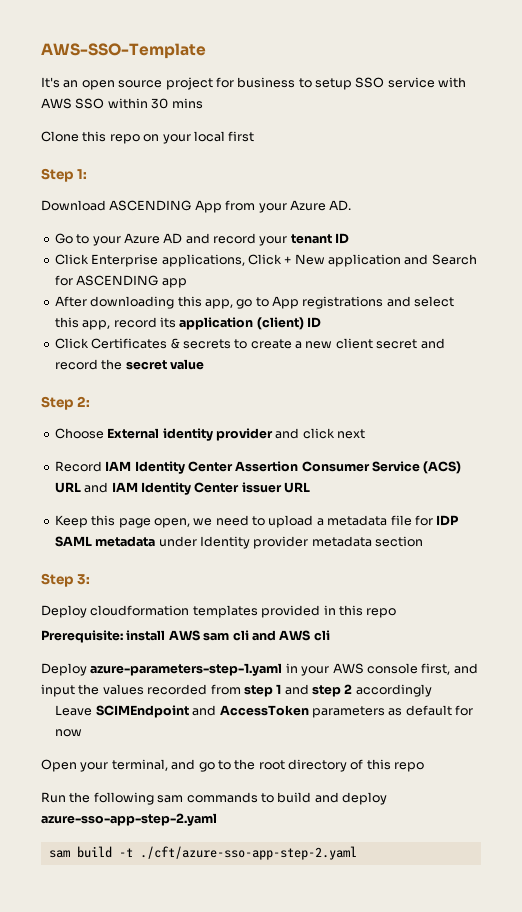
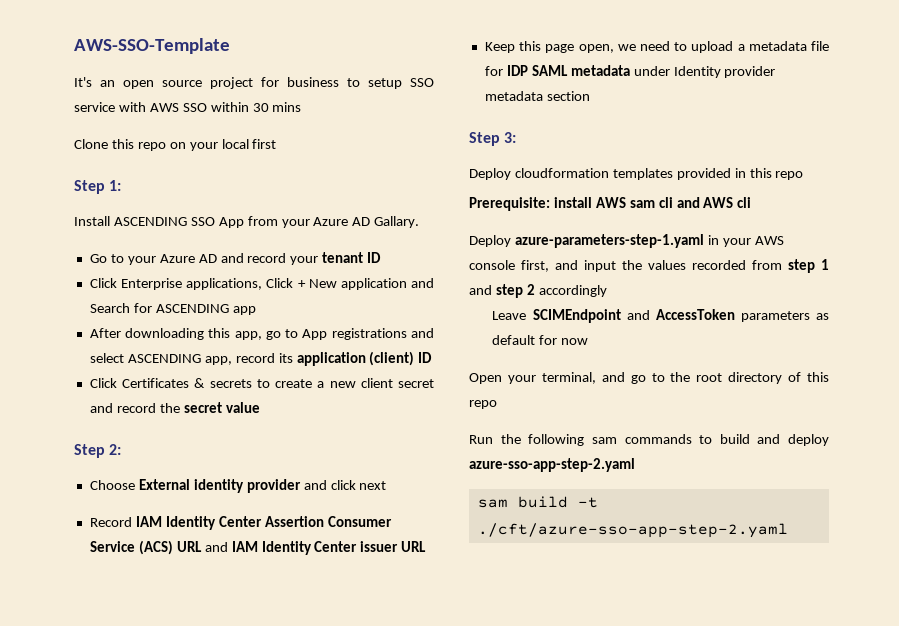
[41,200,192,211] Download ASCENDING -> [74,216,215,226] Install ASCENDING SSO
[329,200,352,211] AD. -> [352,216,420,228] AD Gallary.
[54,317,79,328] this -> [127,354,201,363] ASCENDING

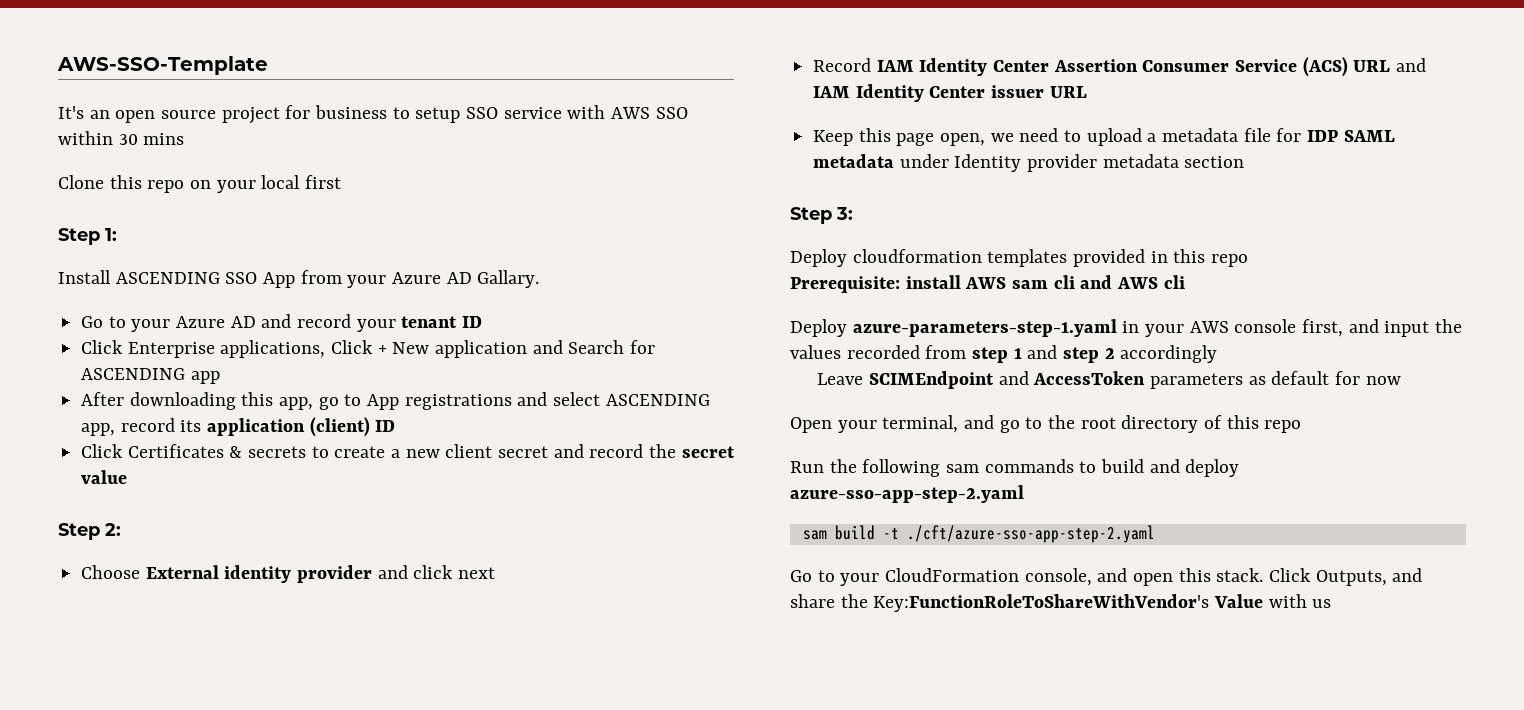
(788, 530) none -> [790,568,1423,586] [790,594,1332,612] // Go to your CloudFormation console, and open this stack. Click Outputs, and share the Key:FunctionRoleToShareWithVendor's Value with us

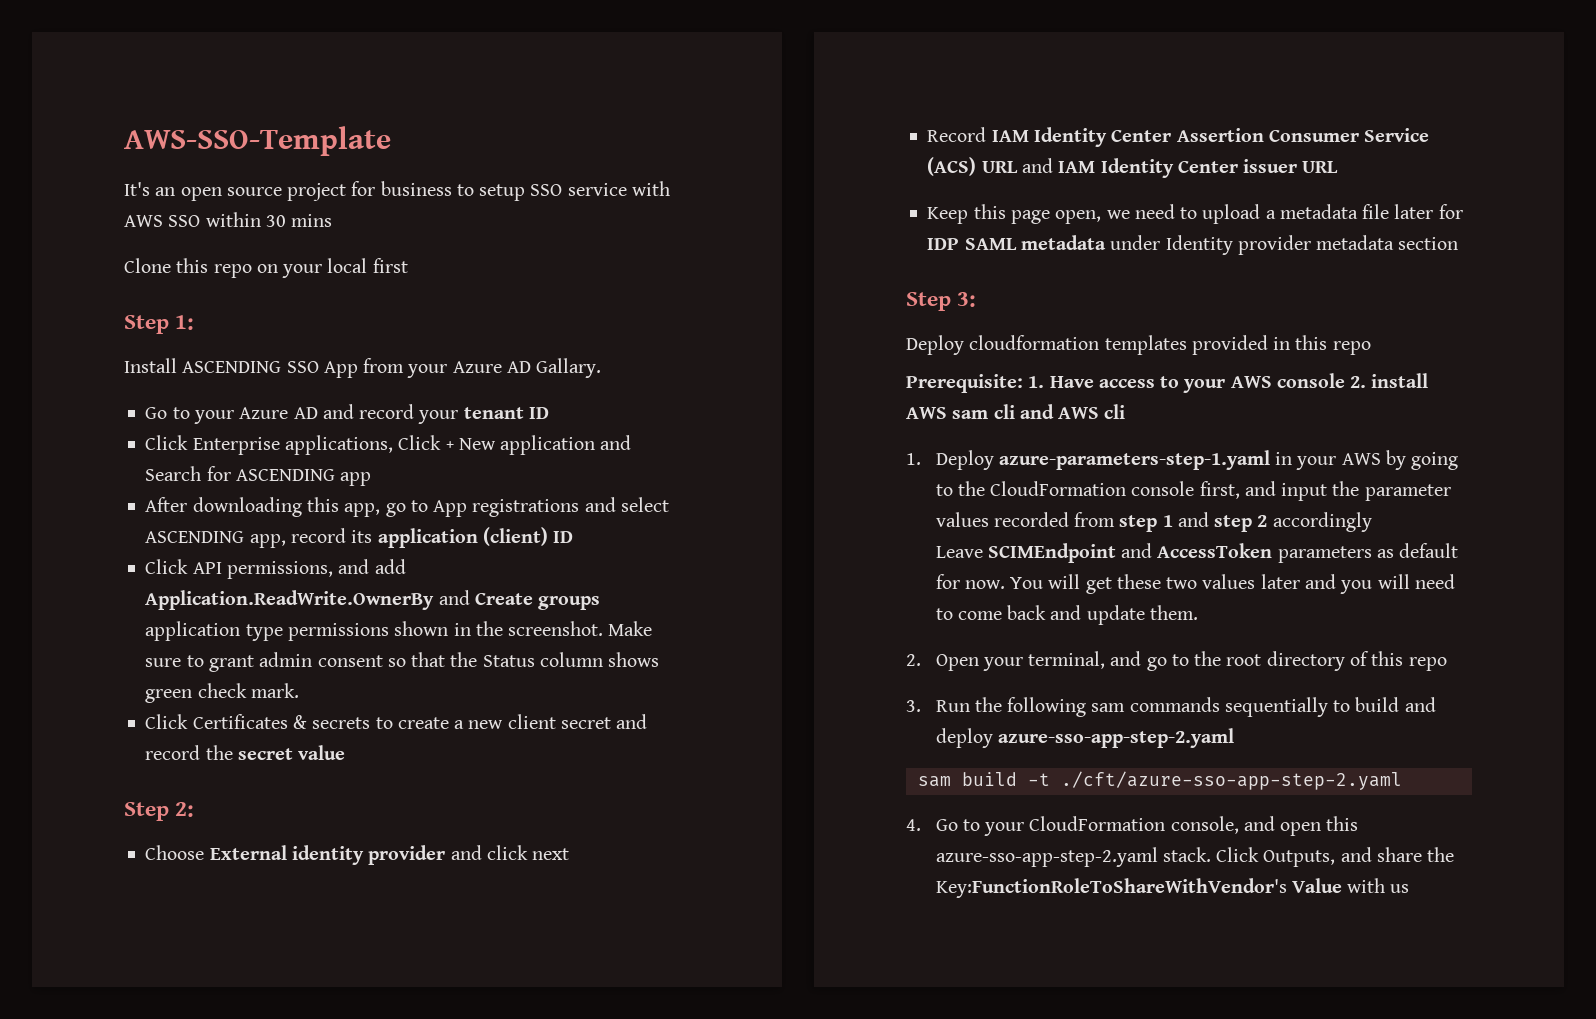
(396, 426) none -> [145,559,406,579] [145,590,601,610] [145,621,653,641] [145,652,660,672] [145,683,299,703] // Click API permissions, and add Application.ReadWrite.OwnerBy and Create groups application type permissions shown in the screenshot. Make sure to grant admin consent so that the Status column shows green check mark.
(1271, 135) none -> [1394,204,1434,219] later
(900, 284) none -> [1028,373,1367,393] 1. Have access to your AWS console 2.
(1185, 282) none -> [906,453,921,465] 1.
(1229, 327) none -> [1385,450,1459,470] [935,481,1127,496] by going to the CloudFormation
(1463, 326) none -> [1364,484,1451,501] parameter
[1365,376,1401,385] now // -> [964,574,1455,594] [935,605,1198,625] [906,654,921,666] now. You will get these two values later and you will need to come back and update them. // 2.
(1302, 426) none -> [906,700,921,712] 3.
(1074, 466) none -> [1224,697,1328,717] sequentially
(1155, 534) none -> [906,819,921,831] 4.
(1211, 575) none -> [935,847,1158,867] azure-sso-app-step-2.yaml

